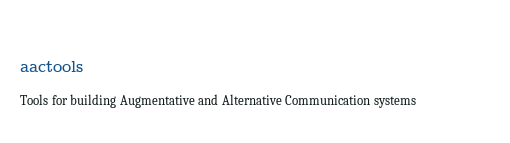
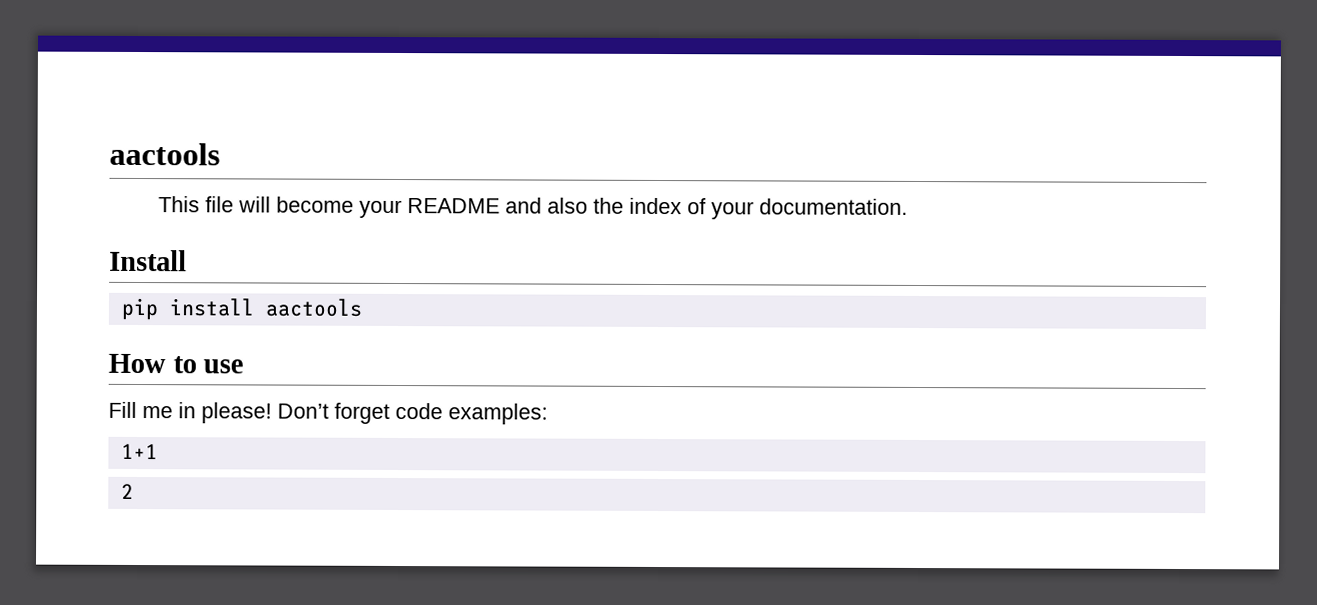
[20,61,83,72] [20,94,416,108] aactools // Tools for building Augmentative and Alternative Communication systems -> [109,142,220,166] [157,196,908,220] [109,249,187,272] [120,297,363,321] [108,353,245,374] [108,401,548,425] [120,443,158,460] [120,483,134,499] aactools // This file will become your README and also the index of your documentation. // Install // pip install aactools // How to use // Fill me in please! Don’t forget code examples: // 1+1 // 2

